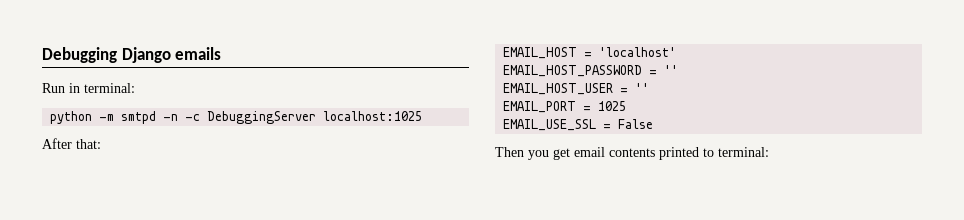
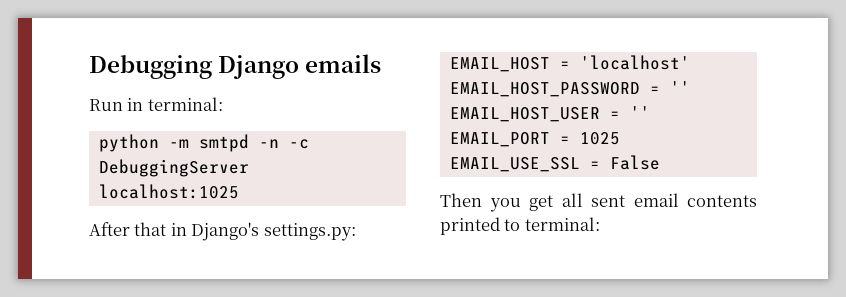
[76,139,101,149] that: -> [134,222,356,241] that in Django's settings.py:
(570, 154) none -> [561,193,625,207] all sent

